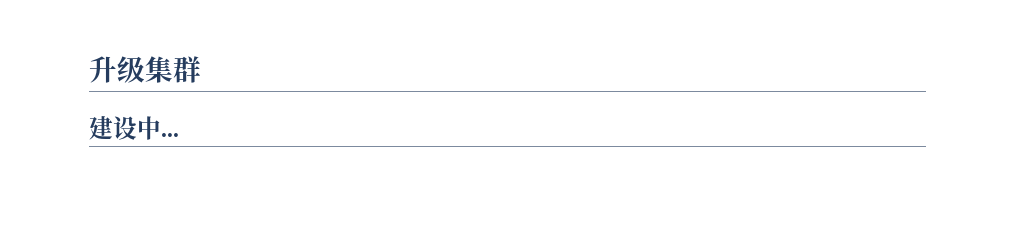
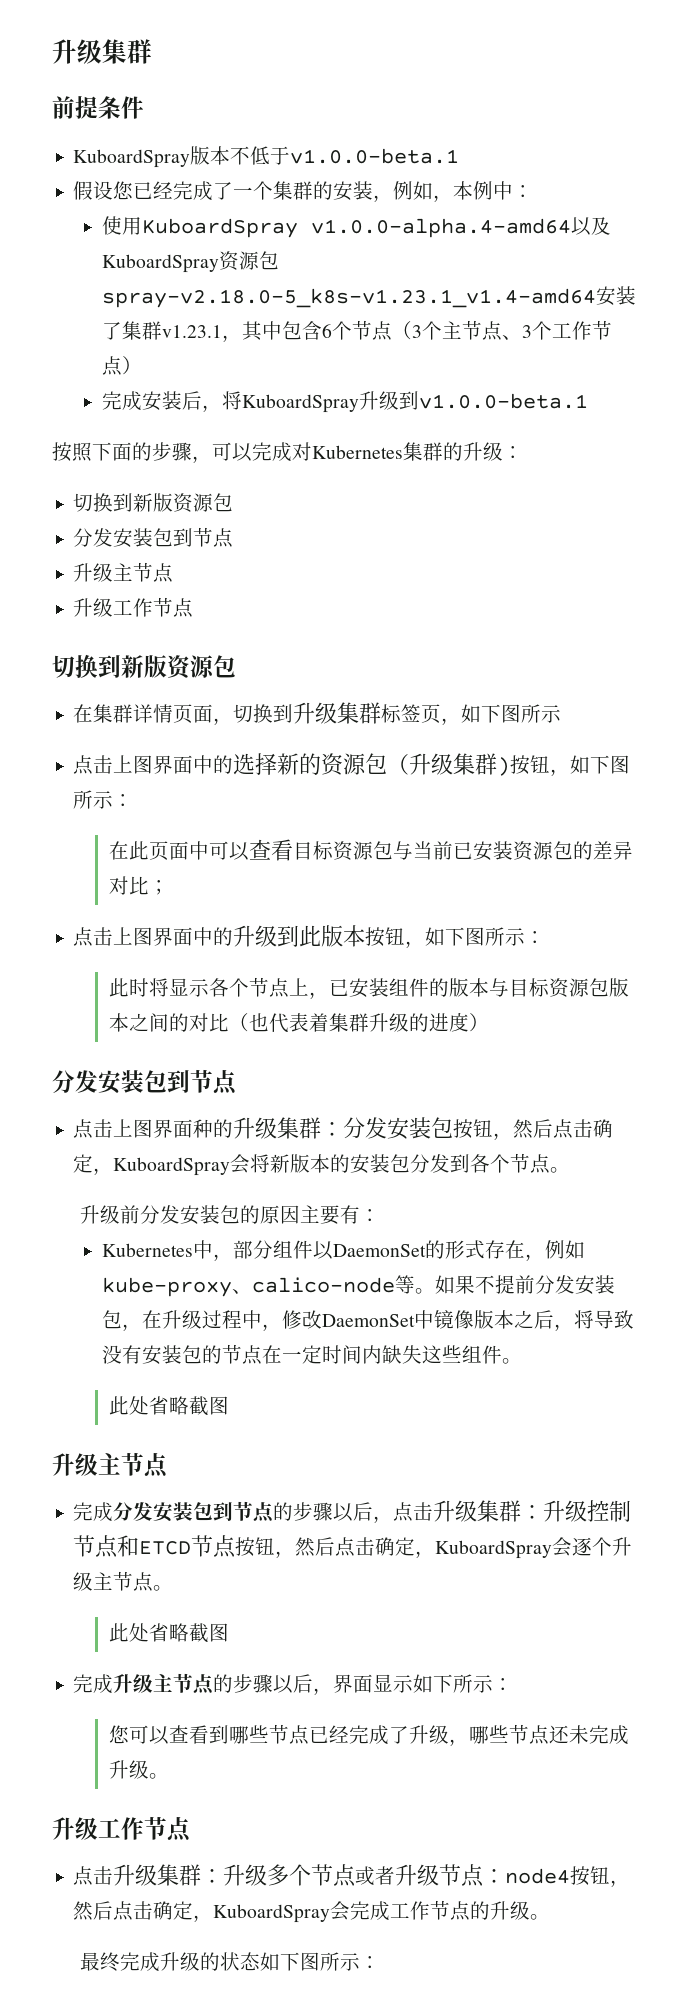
[89,116,179,140] 建设中... -> [52,96,144,119] [73,146,460,168] [73,181,534,202] [101,216,611,238] [101,251,279,273] [101,286,636,308] [101,320,612,342] [101,356,142,376] [101,391,588,413] [52,442,523,463] [73,493,234,513] [73,527,234,548] [73,562,174,583] [73,597,194,618] [52,654,236,680] [73,702,562,725] [73,753,631,776] [73,790,134,809] [108,839,633,861] [108,876,169,895] [73,925,546,948] [108,977,629,999] [108,1013,489,1033] [52,1069,237,1095] [73,1117,614,1140] [73,1153,571,1176] [80,1205,381,1225] [101,1240,585,1261] [101,1275,615,1297] [101,1310,634,1331] [101,1344,522,1365] [108,1396,229,1416] [52,1452,168,1478] [73,1500,632,1523] [73,1535,633,1559] [73,1571,174,1592] [108,1623,229,1643] [73,1673,514,1695] [108,1724,629,1746] [108,1760,169,1779] [52,1816,191,1842] [73,1864,631,1887] [73,1900,551,1923] [80,1952,381,1972] 前提条件 // KuboardSpray版本不低于v1.0.0-beta.1 // 假设您已经完成了一个集群的安装，例如，本例中： // 使用KuboardSpray v1.0.0-alpha.4-amd64以及KuboardSpray资源包spray-v2.18.0-5_k8s-v1.23.1_v1.4-amd64安装了集群v1.23.1，其中包含6个节点（3个主节点、3个工作节点） // 完成安装后，将KuboardSpray升级到v1.0.0-beta.1 // 按照下面的步骤，可以完成对Kubernetes集群的升级： // 切换到新版资源包 // 分发安装包到节点 // 升级主节点 // 升级工作节点 // 切换到新版资源包 // 在集群详情页面，切换到升级集群标签页，如下图所示 // 点击上图界面中的选择新的资源包（升级集群)按钮，如下图所示： // 在此页面中可以查看目标资源包与当前已安装资源包的差异对比； // 点击上图界面中的升级到此版本按钮，如下图所示： // 此时将显示各个节点上，已安装组件的版本与目标资源包版本之间的对比（也代表着集群升级的进度） // 分发安装包到节点 // 点击上图界面种的升级集群：分发安装包按钮，然后点击确定，KuboardSpray会将新版本的安装包分发到各个节点。 // 升级前分发安装包的原因主要有： // Kubernetes中，部分组件以DaemonSet的形式存在，例如kube-proxy、calico-node等。如果不提前分发安装包，在升级过程中，修改DaemonSet中镜像版本之后，将导致没有安装包的节点在一定时间内缺失这些组件。 // 此处省略截图 // 升级主节点 // 完成分发安装包到节点的步骤以后，点击升级集群：升级控制节点和ETCD节点按钮，然后点击确定，KuboardSpray会逐个升级主节点。 // 此处省略截图 // 完成升级主节点的步骤以后，界面显示如下所示： // 您可以查看到哪些节点已经完成了升级，哪些节点还未完成升级。 // 升级工作节点 // 点击升级集群：升级多个节点或者升级节点：node4按钮，然后点击确定，KuboardSpray会完成工作节点的升级。 // 最终完成升级的状态如下图所示：

